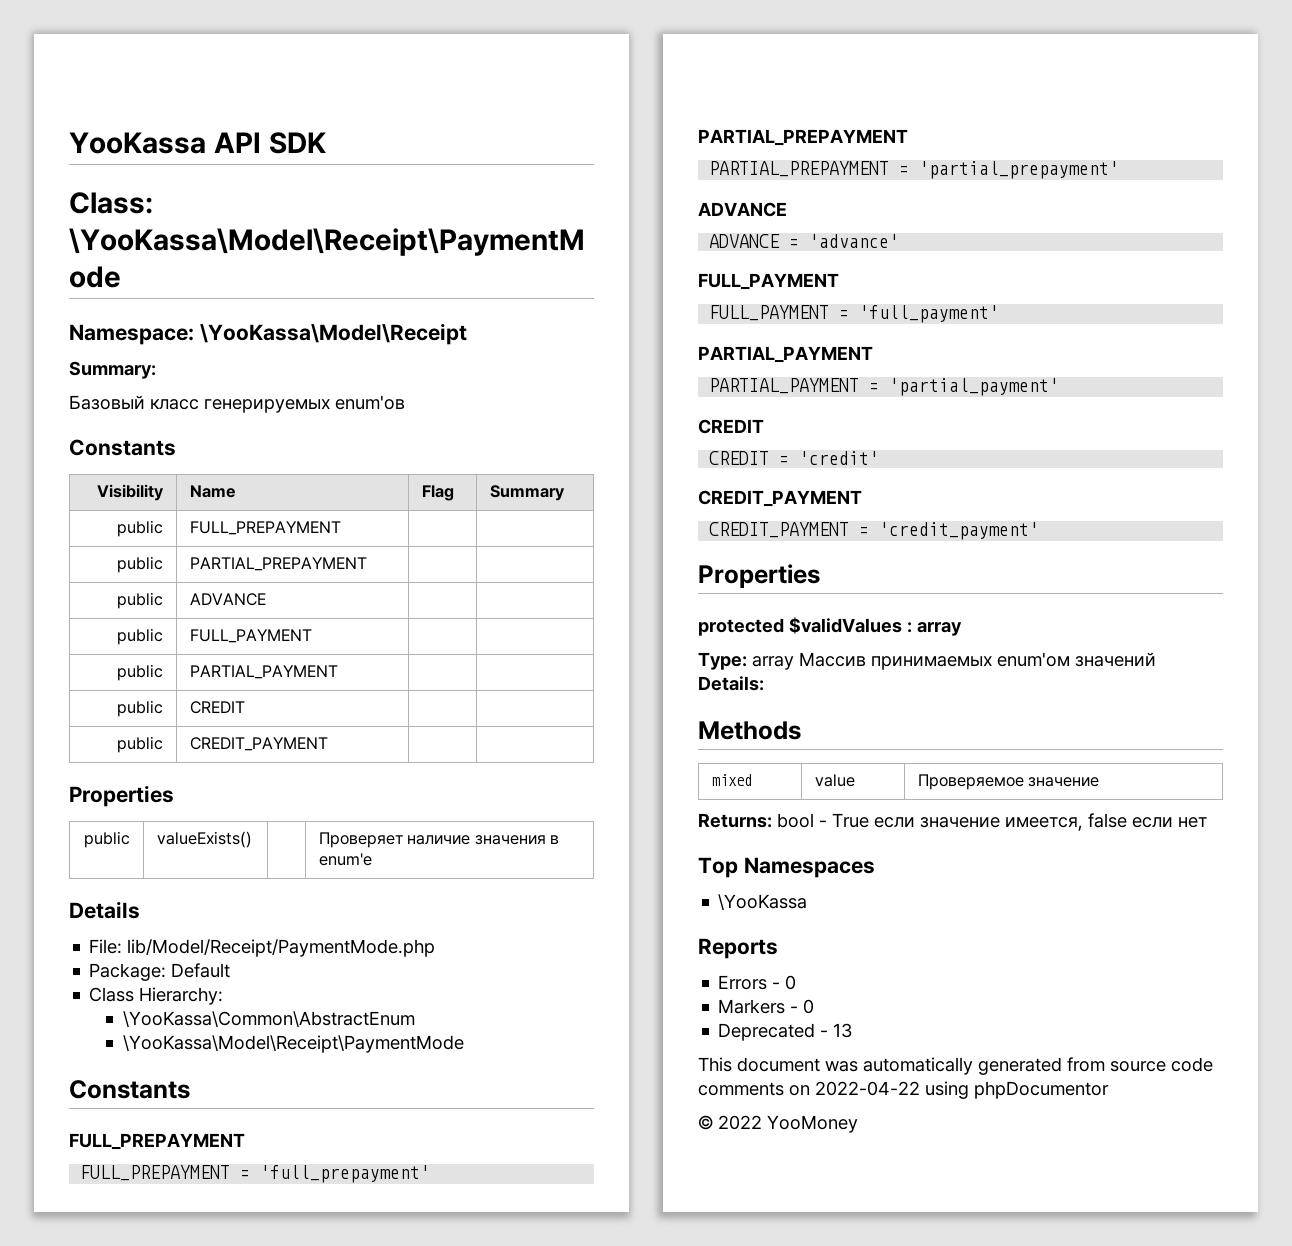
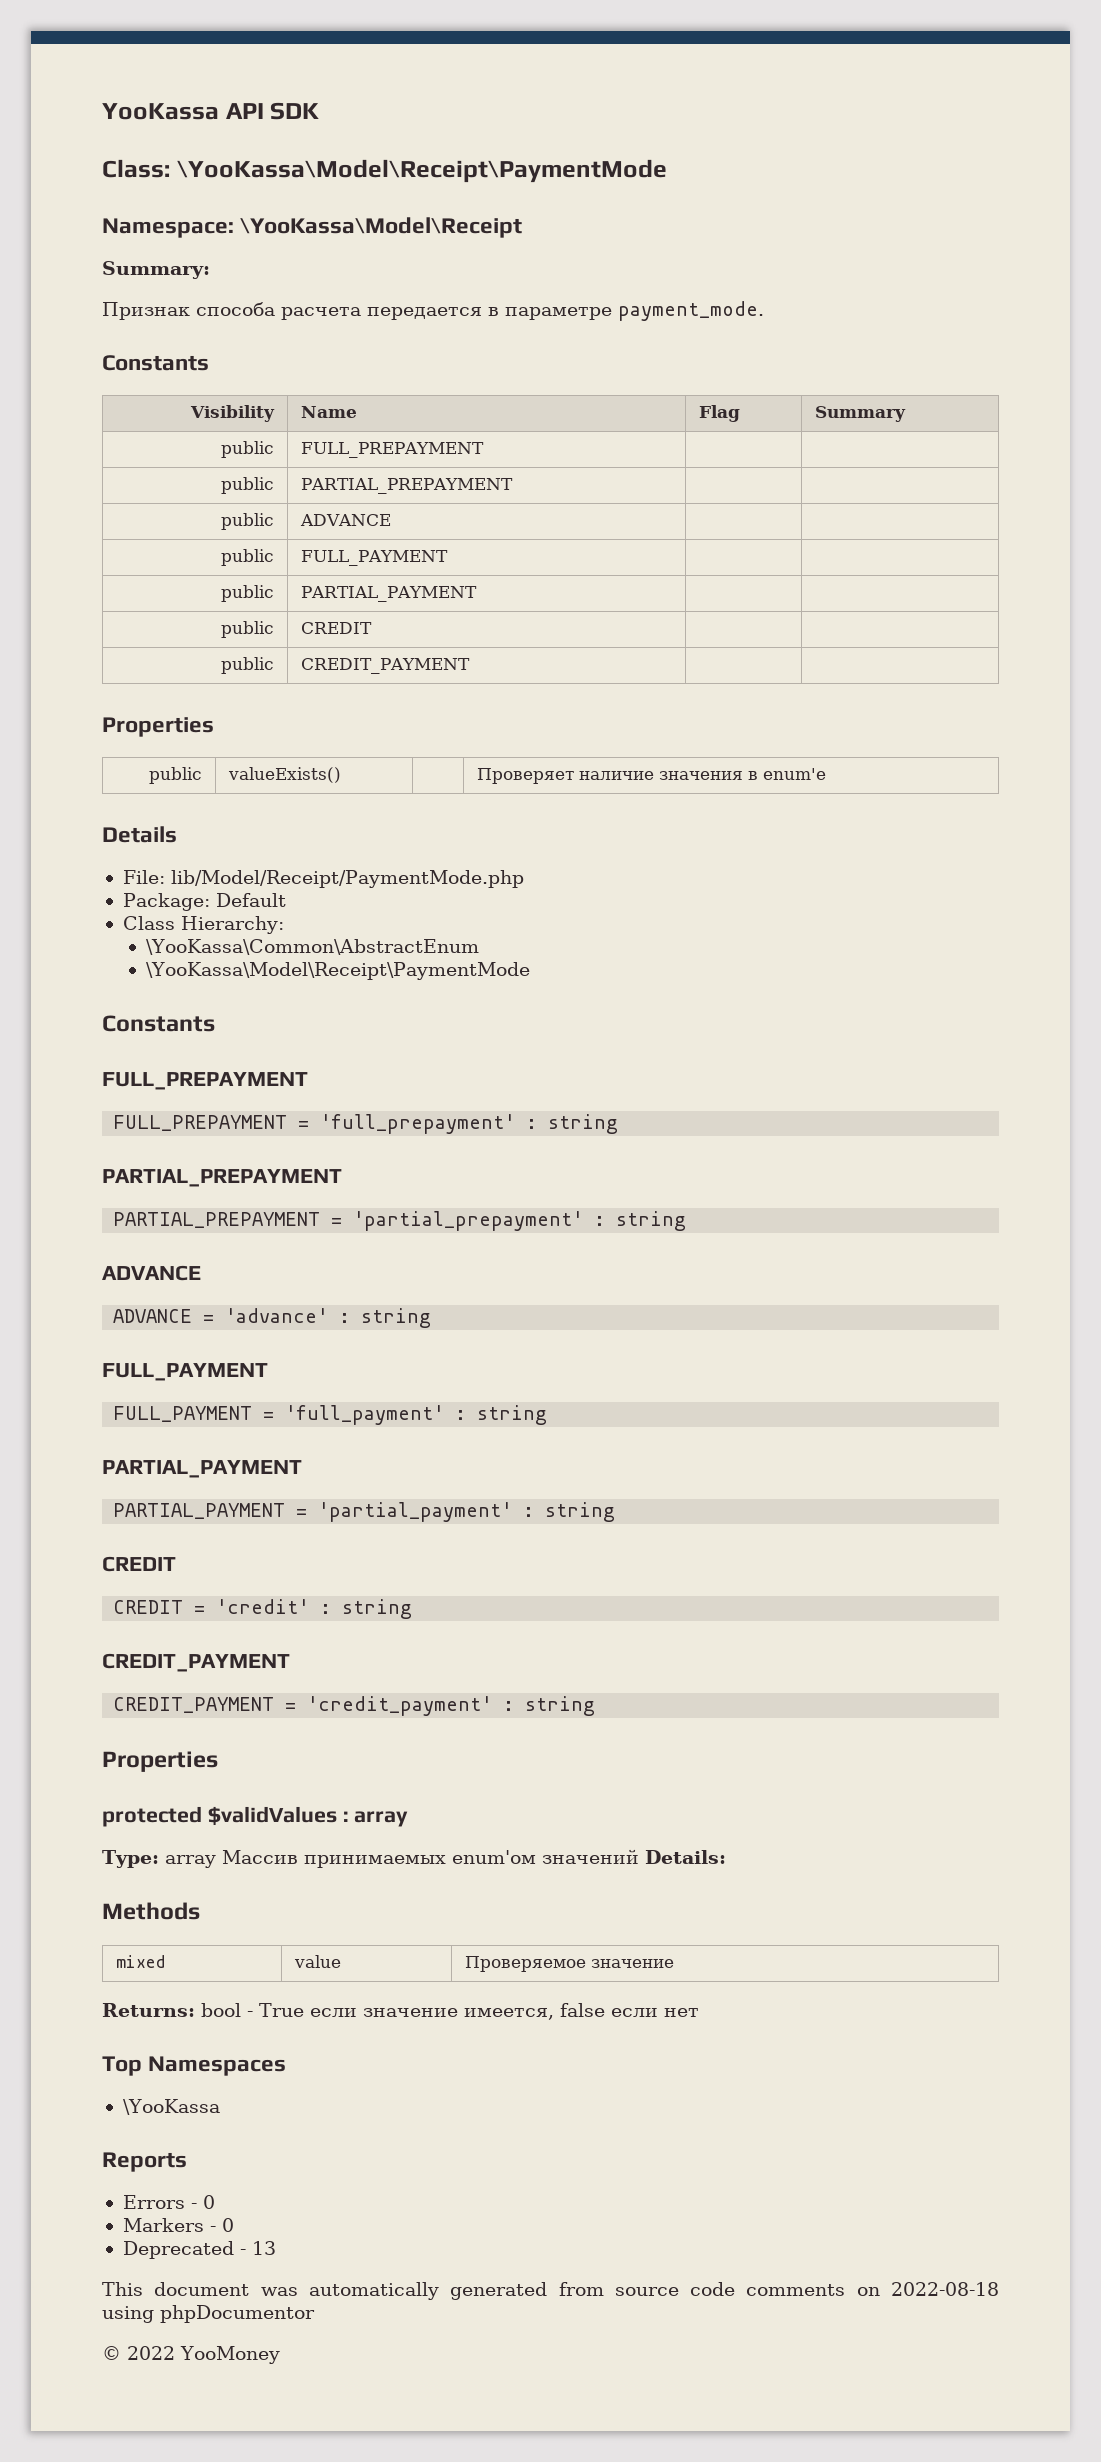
[69,395,405,413] Базовый класс генерируемых enum'ов -> [102,301,764,321] Признак способа расчета передается в параметре payment_mode.
(431, 1174) none -> [526,1114,619,1134] : string
(1120, 170) none -> [594,1211,687,1231] : string
(900, 241) none -> [339,1308,432,1328] : string
(1000, 314) none -> [455,1405,548,1425] : string
(1060, 387) none -> [523,1502,616,1522] : string
(880, 458) none -> [320,1599,413,1619] : string
(1040, 531) none -> [503,1696,596,1716] : string
[815,1081,920,1096] 2022-04-22 -> [890,2282,999,2296] 2022-08-18

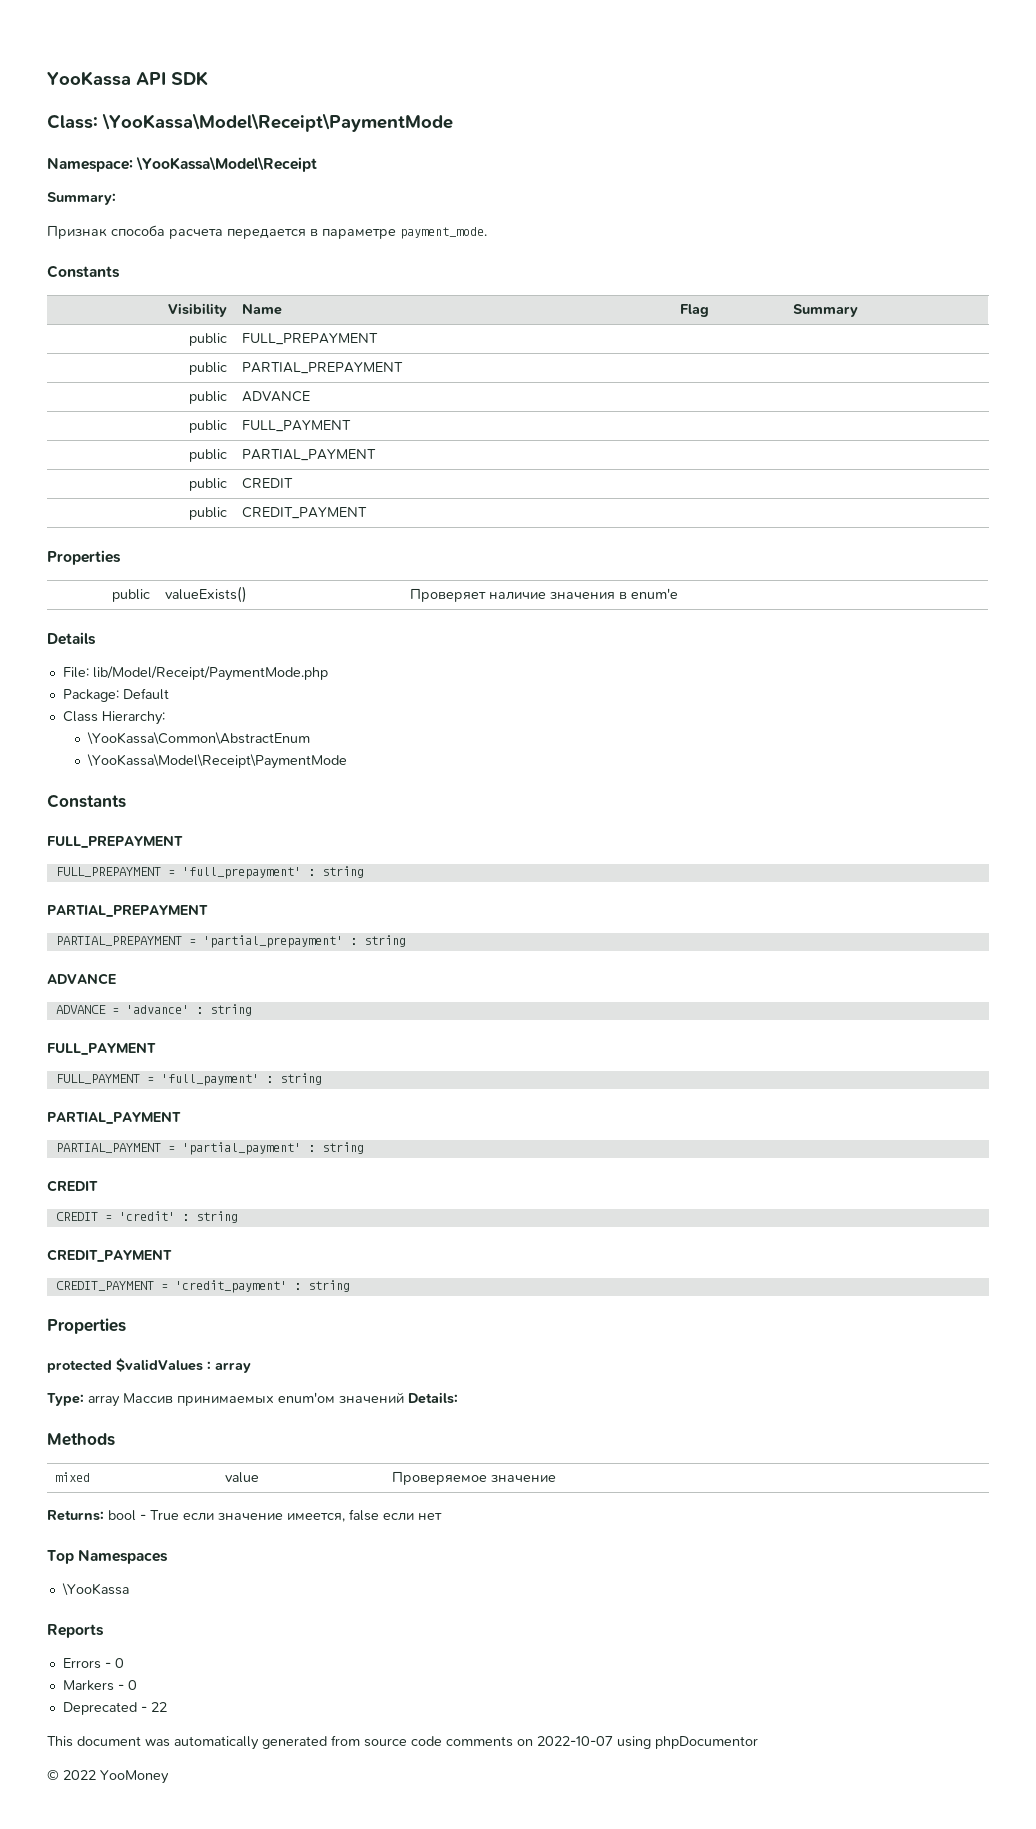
[251,2241,276,2255] 13 -> [150,1702,167,1712] 22
[890,2282,999,2296] 2022-08-18 -> [537,1736,613,1746] 2022-10-07

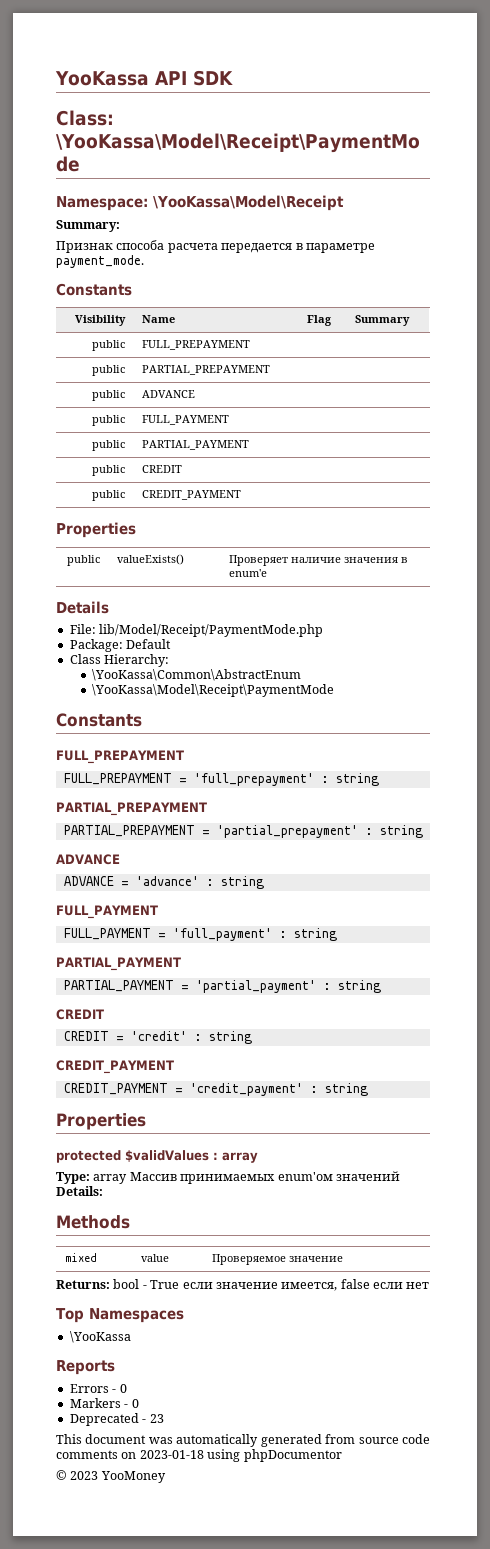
[150,1702,167,1712] 22 -> [149,1414,164,1423] 23
[537,1736,613,1746] 2022-10-07 -> [139,1450,204,1459] 2023-01-18
[63,1770,96,1780] 2022 -> [70,1471,99,1480] 2023

